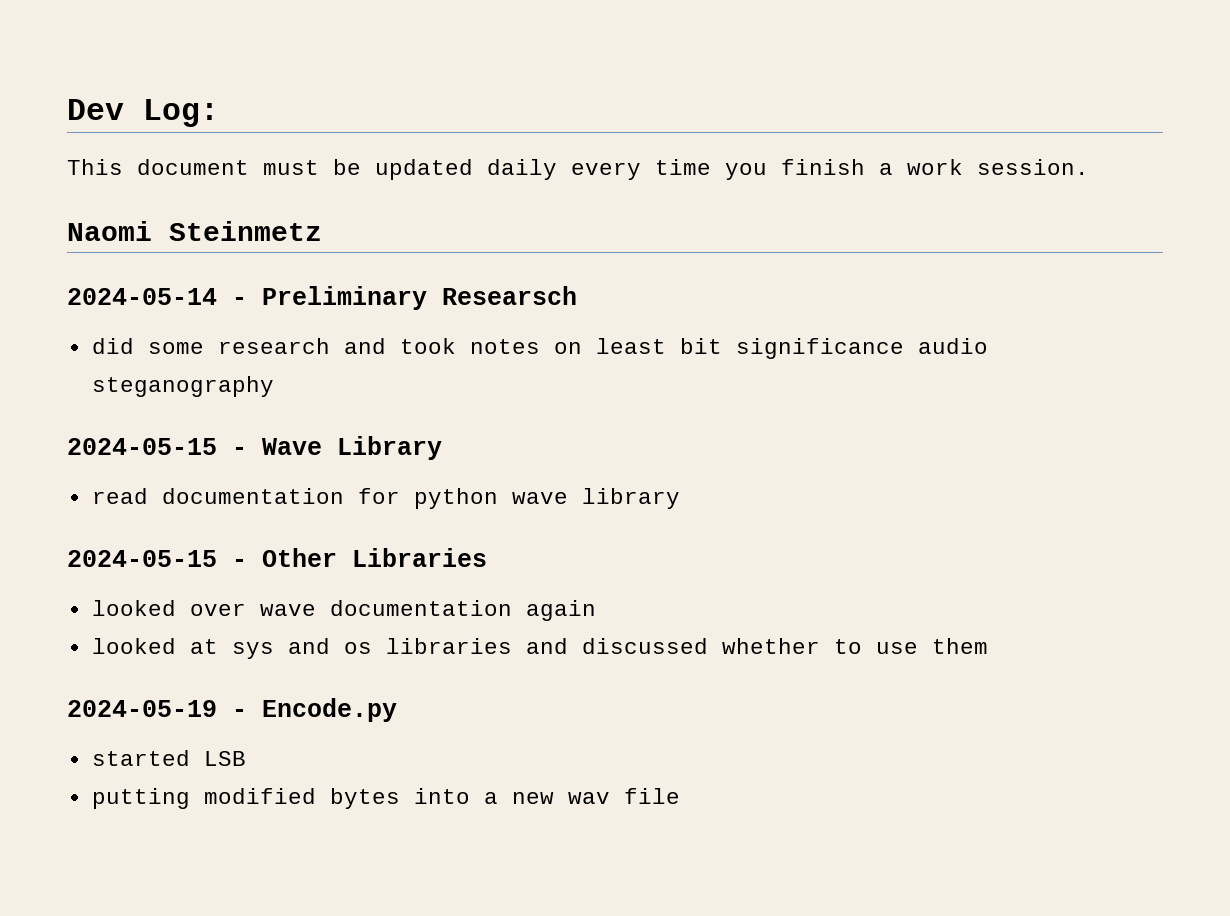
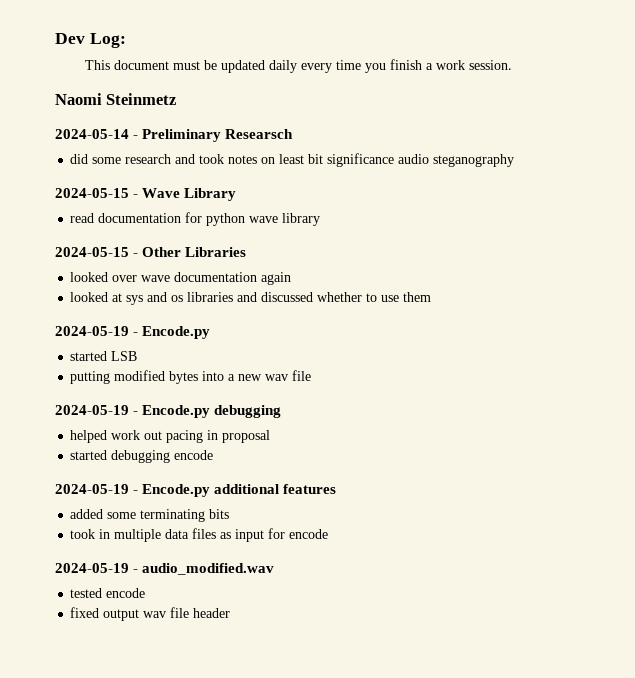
(680, 796) none -> [55,405,282,418] [70,430,271,443] [70,450,214,463] [55,484,337,497] [70,509,230,522] [70,528,329,542] [55,563,275,575] [70,588,146,598] [70,607,231,621] // 2024-05-19 - Encode.py debugging // helped work out pacing in proposal // started debugging encode // 2024-05-19 - Encode.py additional features // added some terminating bits // took in multiple data files as input for encode // 2024-05-19 - audio_modified.wav // tested encode // fixed output wav file header

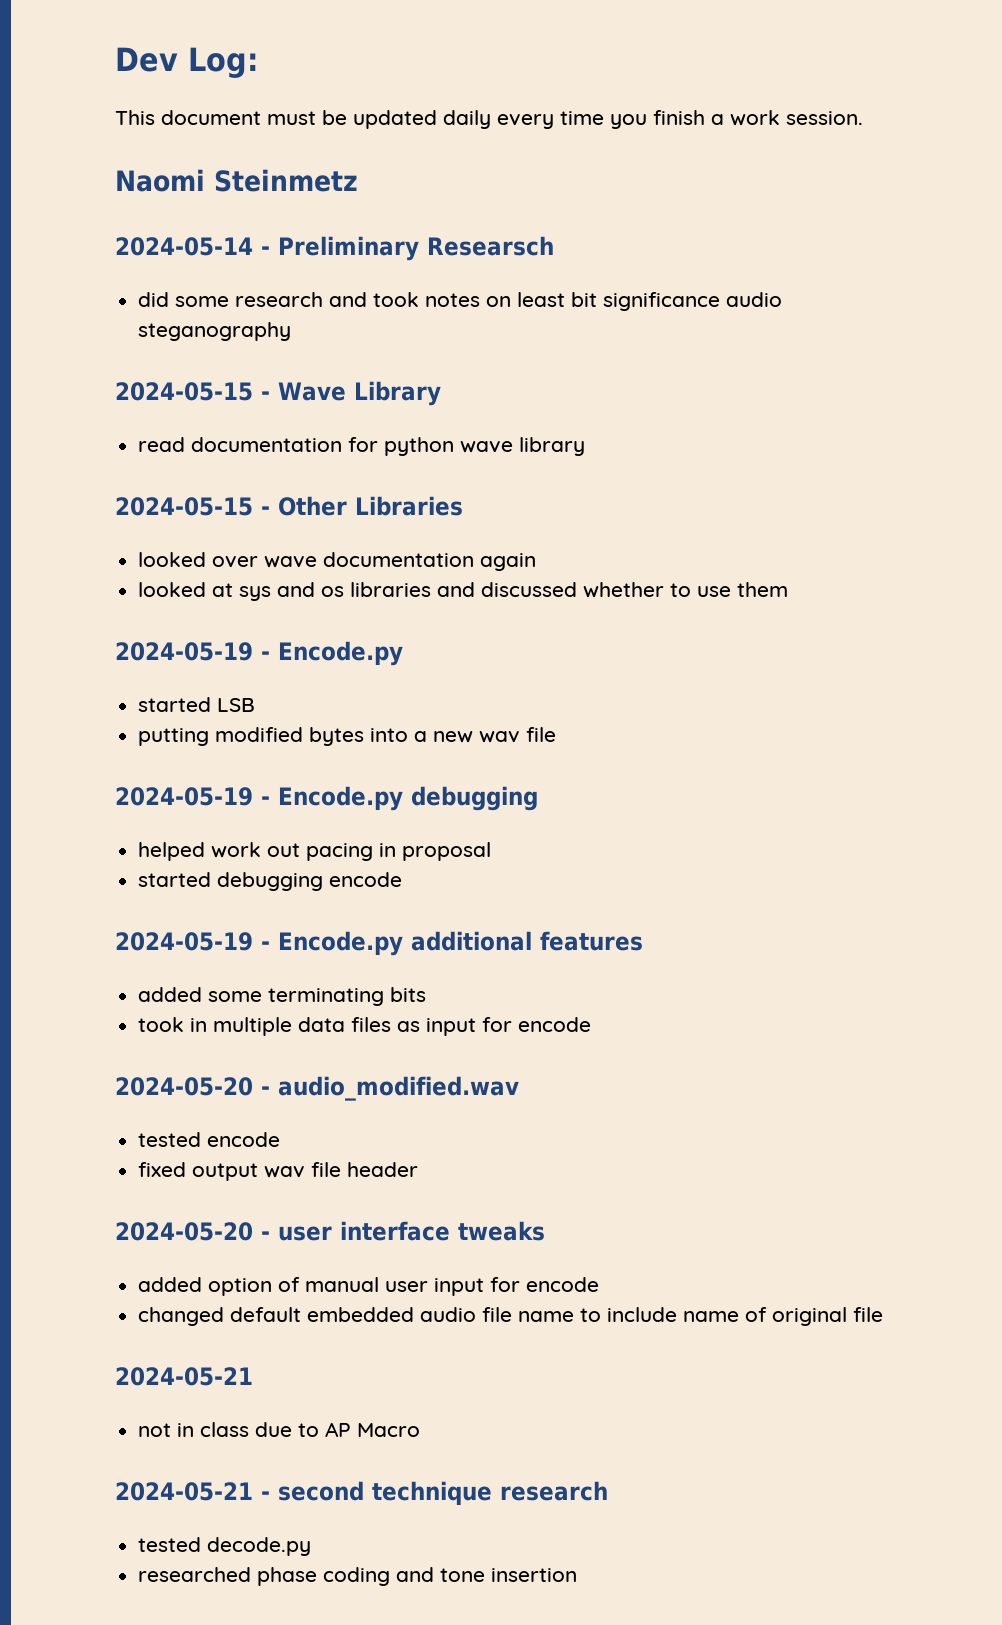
[55,563,129,573] 2024-05-19 -> [115,1077,253,1096] 2024-05-20
(231, 613) none -> [115,1221,545,1241] [138,1277,600,1296] [138,1307,884,1326] [115,1367,253,1386] [138,1422,421,1437] [115,1481,608,1505] [138,1537,312,1556] [138,1567,578,1586] // 2024-05-20 - user interface tweaks // added option of manual user input for encode // changed default embedded audio file name to include name of original file // 2024-05-21 // not in class due to AP Macro // 2024-05-21 - second technique research // tested decode.py // researched phase coding and tone insertion

